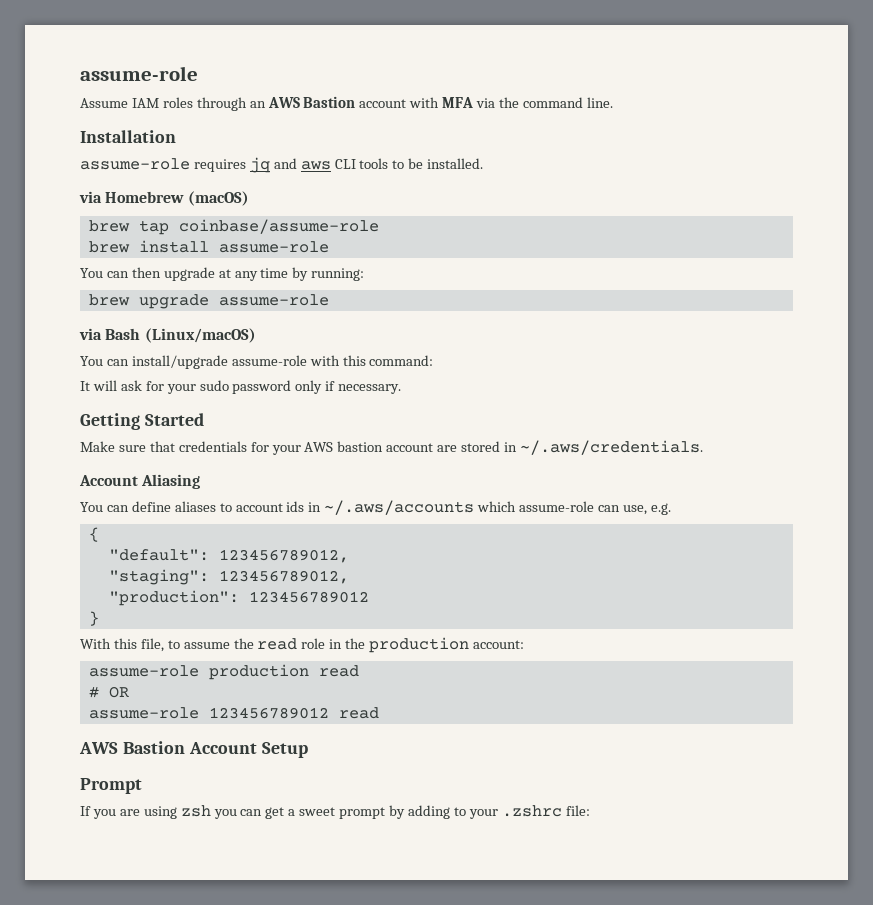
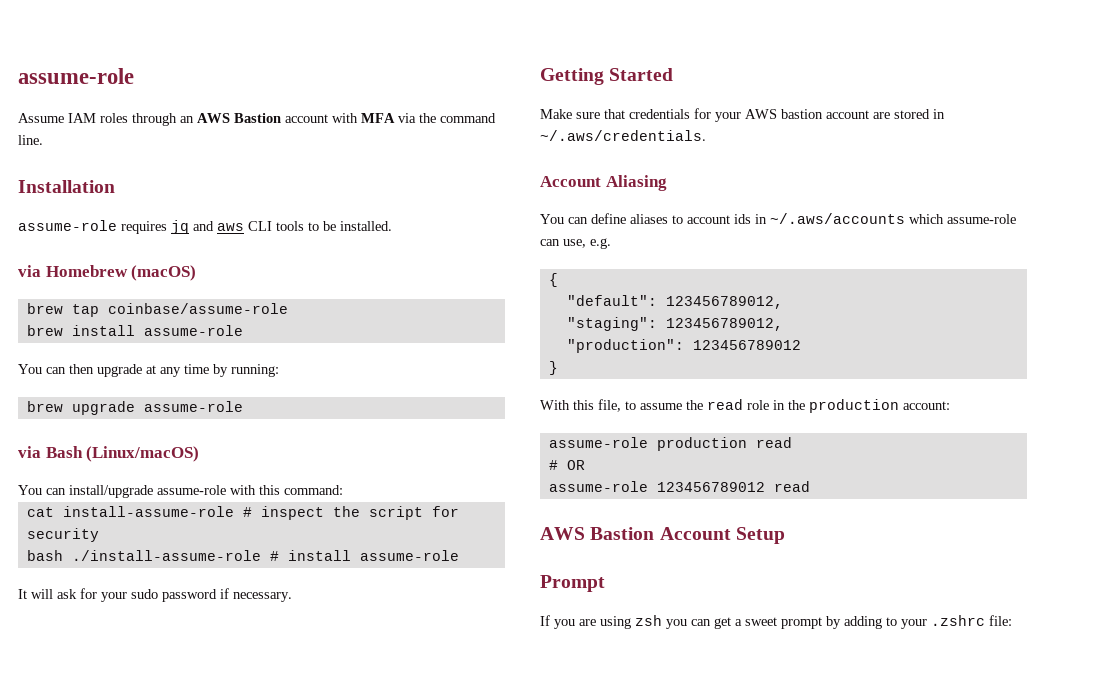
(434, 360) none -> [26,506,459,520] [26,528,99,542] [26,550,459,561] // cat install-assume-role # inspect the script for security // bash ./install-assume-role # install assume-role
[295,380,323,394] only -> (217, 595) none

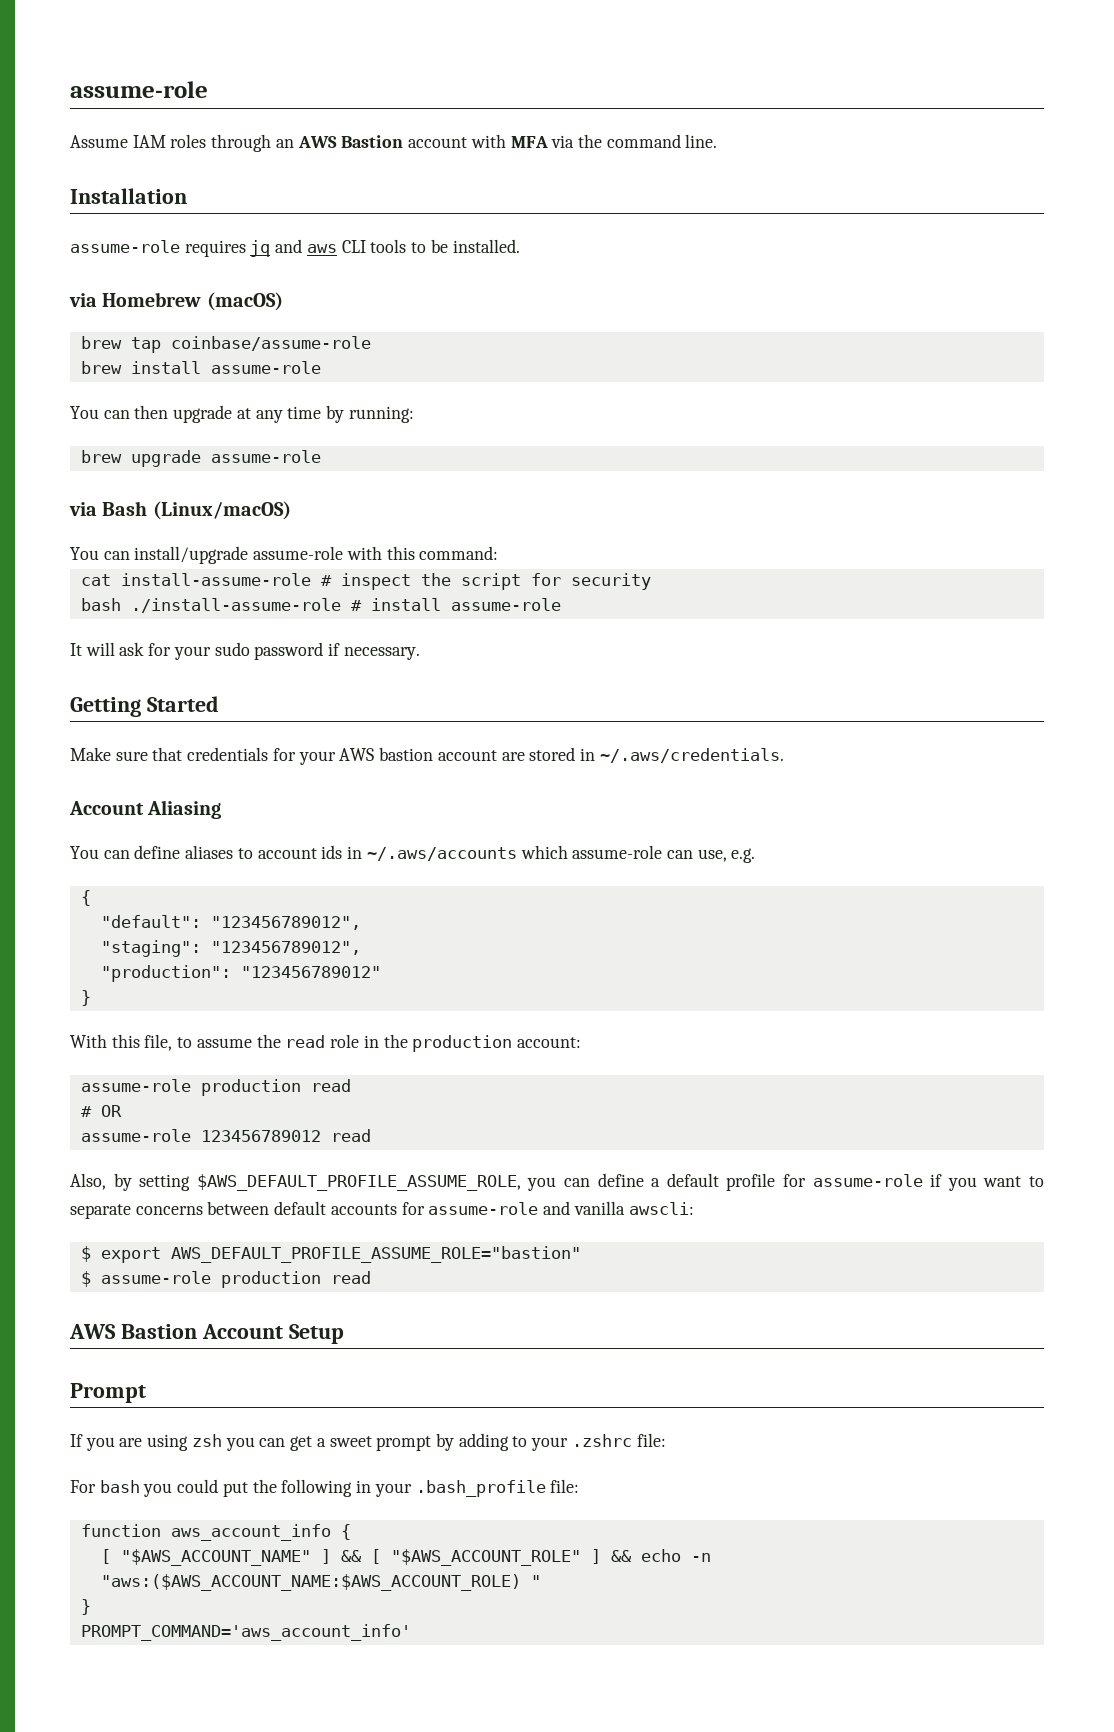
[665,296,783,309] 123456789012, -> [210,916,361,930] "123456789012",
[665,318,783,331] 123456789012, -> [210,941,361,955] "123456789012",
[692,340,801,350] 123456789012 -> [240,966,381,978] "123456789012"
(810, 486) none -> [70,1173,1045,1191] [70,1201,694,1219] [80,1246,581,1263] [80,1271,371,1288] // Also, by setting $AWS_DEFAULT_PROFILE_ASSUME_ROLE, you can define a default profile for assume-role if you want to separate concerns between default accounts for assume-role and vanilla awscli: // $ export AWS_DEFAULT_PROFILE_ASSUME_ROLE="bastion" // $ assume-role production read
(1012, 620) none -> [70,1479,580,1497] [80,1524,351,1541] [100,1549,711,1566] [100,1574,541,1591] [80,1599,91,1615] [80,1624,411,1641] // For bash you could put the following in your .bash_profile file: // function aws_account_info { // [ "$AWS_ACCOUNT_NAME" ] && [ "$AWS_ACCOUNT_ROLE" ] && echo -n "aws:($AWS_ACCOUNT_NAME:$AWS_ACCOUNT_ROLE) " // } // PROMPT_COMMAND='aws_account_info'

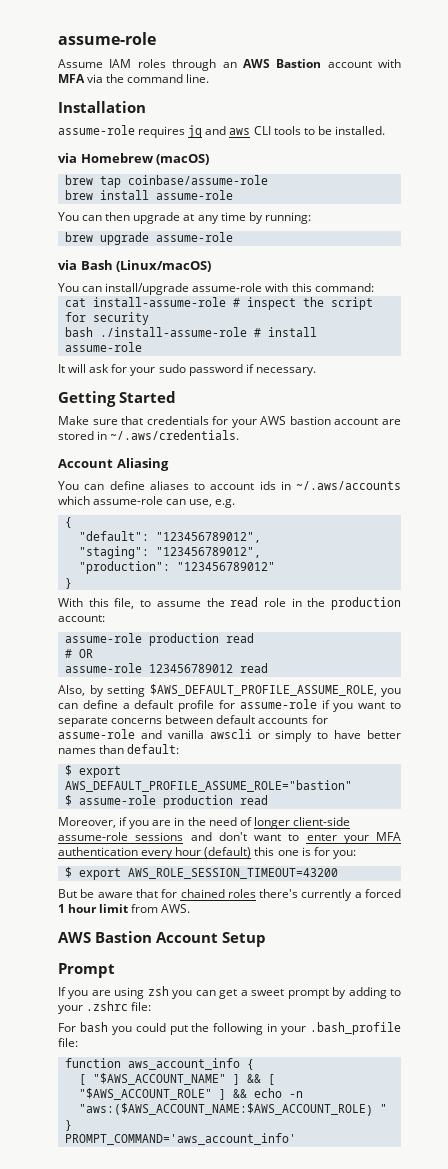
[628,1202,694,1215] awscli: -> [209,729,401,742] [58,744,180,754] awscli or simply to have better names than default:
(371, 1277) none -> [58,817,350,829] [58,832,401,844] [58,847,356,859] [64,867,338,880] [58,889,402,901] [58,904,191,913] // Moreover, if you are in the need of longer client-side assume-role sessions and don't want to enter your MFA authentication every hour (default) this one is for you: // $ export AWS_ROLE_SESSION_TIMEOUT=43200 // But be aware that for chained roles there's currently a forced 1 hour limit from AWS.

